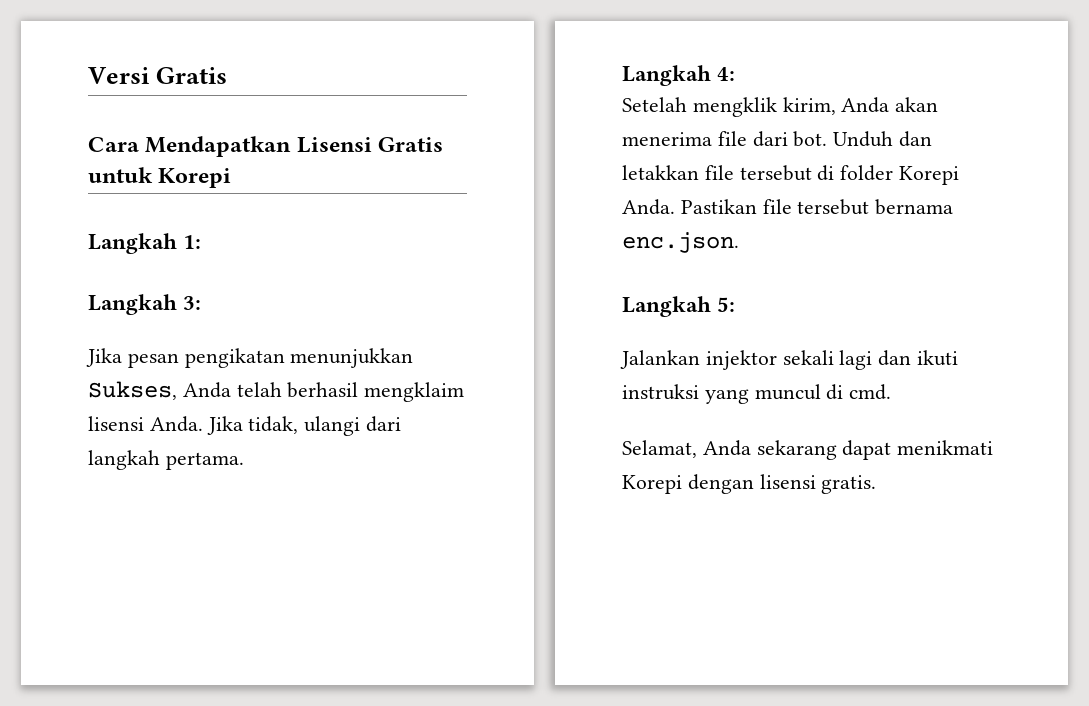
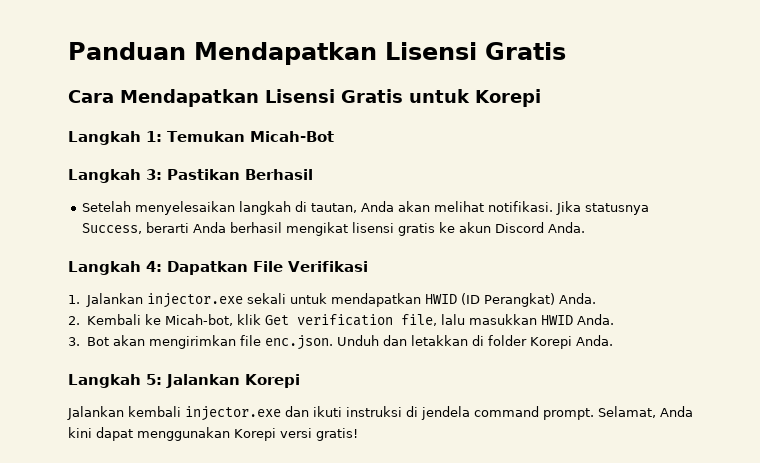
[88,67,150,84] Versi -> [68,42,477,65] Panduan Mendapatkan Lisensi
(202, 242) none -> [167,131,334,142] Temukan Micah-Bot
[86,348,414,368] [88,381,465,402] [88,416,402,436] [88,450,244,470] [622,65,736,86] [622,97,939,117] [622,131,828,147] // Jika pesan pengikatan menunjukkan Sukses, Anda telah berhasil mengklaim lisensi Anda. Jika tidak, ulangi dari langkah pertama. // Langkah 4: // Setelah mengklik kirim, Anda akan menerima file dari bot. -> [167,169,313,180] [82,201,650,215] [82,222,586,236] [68,261,368,275] [68,293,596,308] [68,314,614,326] [68,335,333,350] Pastikan Berhasil // Setelah menyelesaikan langkah di tautan, Anda akan melihat notifikasi. Jika statusnya Success, berarti Anda berhasil mengikat lisensi gratis ke akun Discord Anda. // Langkah 4: Dapatkan File Verifikasi // 1. Jalankan injector.exe sekali untuk mendapatkan HWID (ID Perangkat) Anda. // 2. Kembali ke Micah-bot, klik Get verification file, lalu masukkan HWID Anda. // 3. Bot akan mengirimkan file enc.json.
[704,165,812,181] file tersebut -> (468, 340) none
[680,199,954,215] [622,232,739,253] Pastikan file tersebut bernama enc.json. -> (613, 340) none
[620,350,959,370] [622,384,892,404] [622,440,994,460] [622,474,877,494] // Jalankan injektor sekali lagi dan ikuti instruksi yang muncul di cmd. // Selamat, Anda sekarang dapat menikmati Korepi dengan lisensi gratis. -> [166,374,300,388] [67,406,693,421] [68,427,358,441] Jalankan Korepi // Jalankan kembali injector.exe dan ikuti instruksi di jendela command prompt. Selamat, Anda kini dapat menggunakan Korepi versi gratis!

